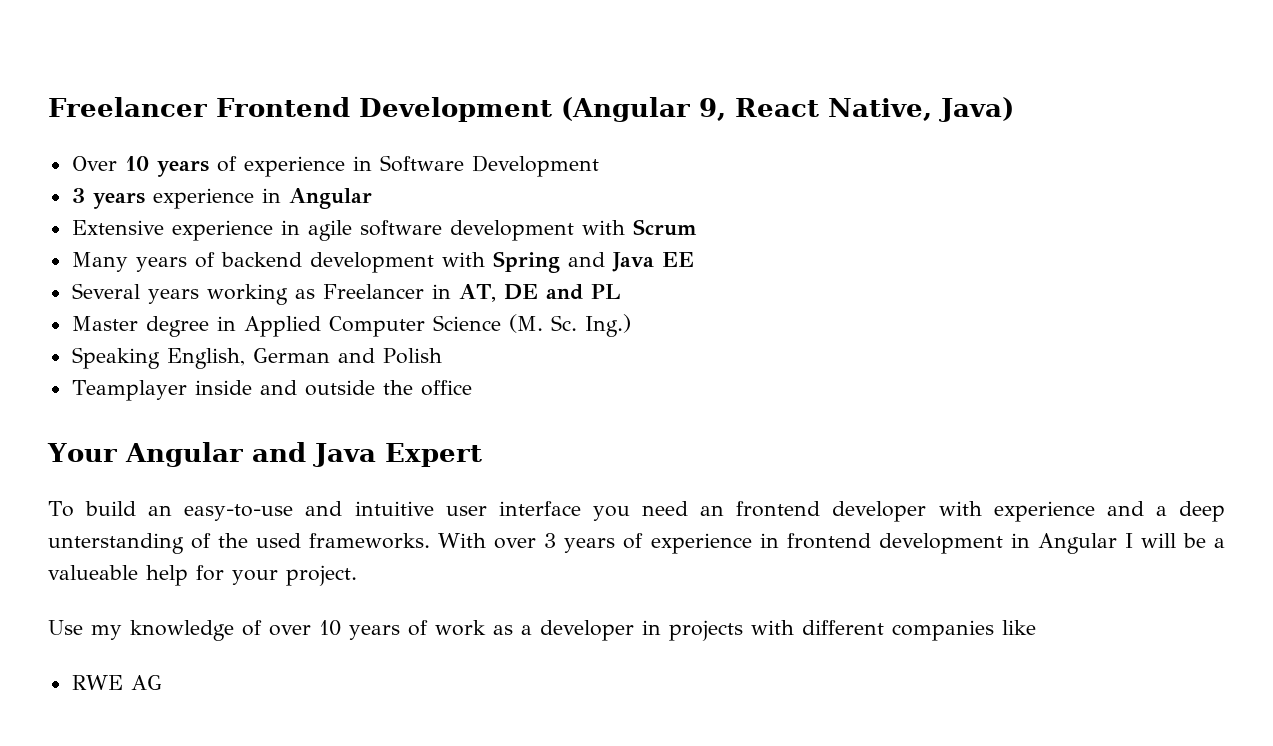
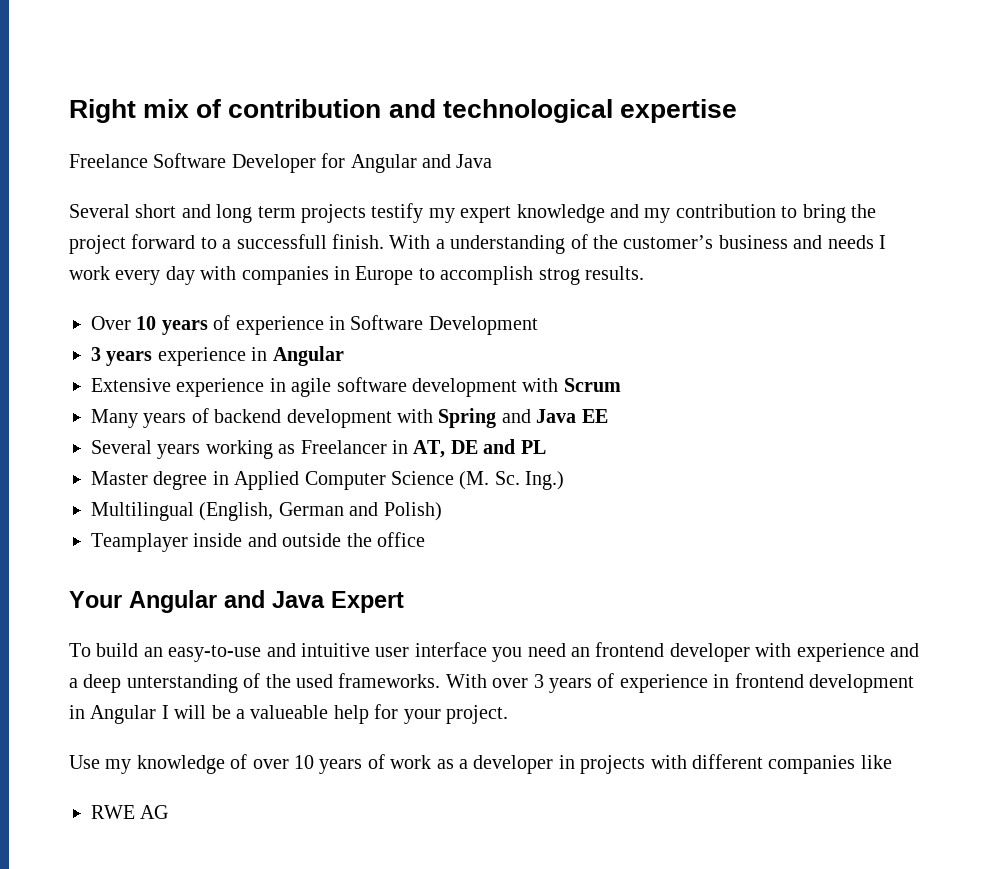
[48,97,1014,122] Freelancer Frontend Development (Angular 9, React Native, Java) -> [69,99,737,123] [69,153,493,173] [69,203,876,223] [69,234,886,254] [69,266,644,285] Right mix of contribution and technological expertise // Freelance Software Developer for Angular and Java // Several short and long term projects testify my expert knowledge and my contribution to bring the project forward to a successfull finish. With a understanding of the customer’s business and needs I work every day with companies in Europe to accomplish strog results.
[71,347,245,369] Speaking English, -> [91,502,274,521] Multilingual (English,
[382,348,442,364] Polish -> [383,502,442,521] Polish)

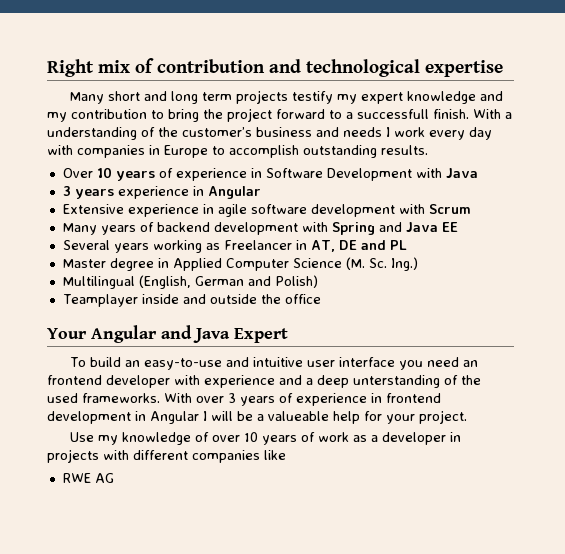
[69,153,493,173] [69,204,130,218] Freelance Software Developer for Angular and Java // Several -> [70,92,105,104] Many
[538,268,580,285] strog -> [303,145,377,158] outstanding
(538, 325) none -> [415,168,478,178] with Java

